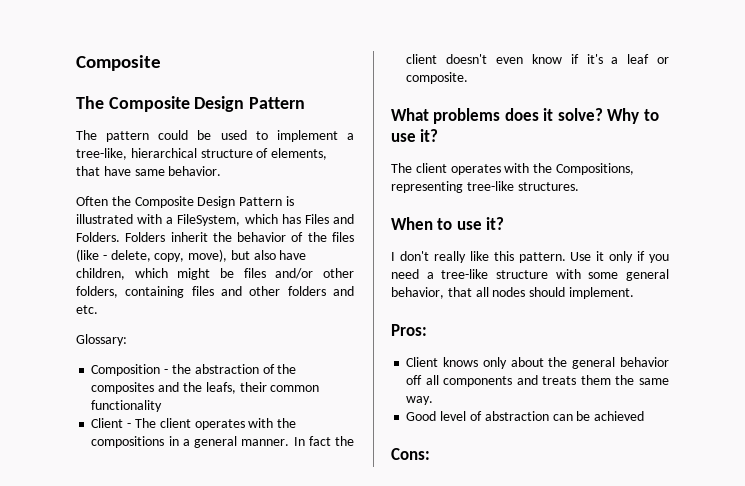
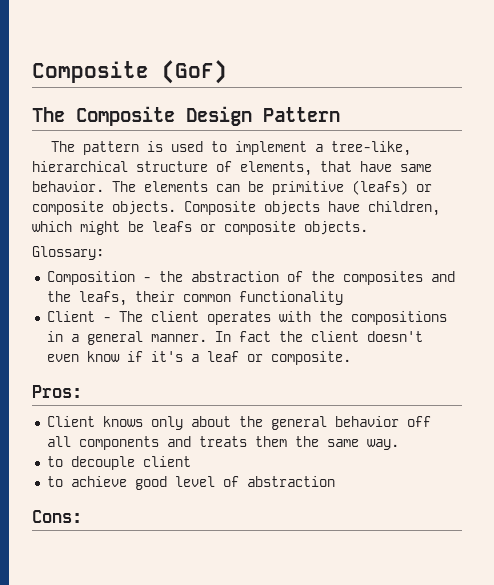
[76,55,161,71] Composite -> [32,60,227,84] Composite (GoF)
[158,130,212,140] could be -> [146,141,163,152] is
[76,196,294,208] [76,214,354,226] [76,232,354,242] [76,249,276,262] // Often the Composite Design Pattern is illustrated with a FileSystem, which has Files and Folders. Folders inherit the behavior of the files (like - delete, copy, move), but also -> [112,180,432,195] [32,201,320,215] The elements can be primitive (leafs) or composite objects. Composite objects
[243,268,354,279] [76,286,354,298] [76,305,98,314] files and/or other folders, containing files and other folders and etc. -> [152,221,368,235] leafs or composite objects.
[391,108,659,124] [391,129,439,142] [391,163,634,175] [391,181,579,193] [391,217,505,230] [391,251,669,263] [391,269,669,281] [391,287,634,299] // What problems does it solve? Why to use it? // The client operates with the Compositions, representing tree-like structures. // When to use it? // I don't really like this pattern. Use it only if you need a tree-like structure with some general behavior, that all nodes should implement. -> (351, 358) none
[406,411,437,421] Good -> [46,456,191,470] [46,476,167,490] to decouple client // to achieve good
[552,411,645,421] can be achieved -> (335, 481) none

